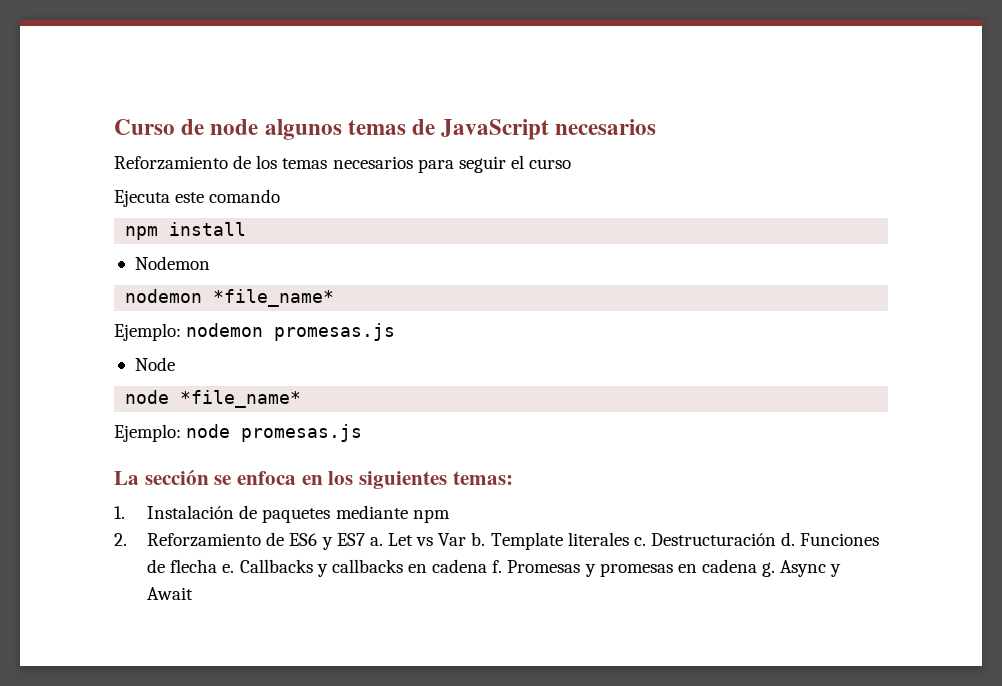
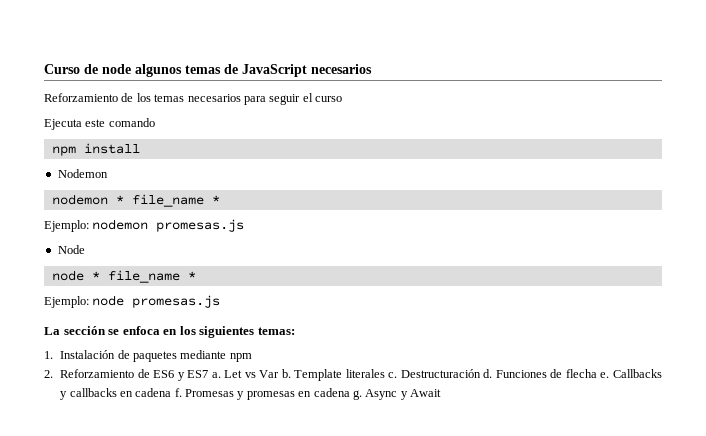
[213,289,335,307] *file_name* -> [115,194,220,207] * file_name *
[180,390,302,408] *file_name* -> [91,270,196,283] * file_name *

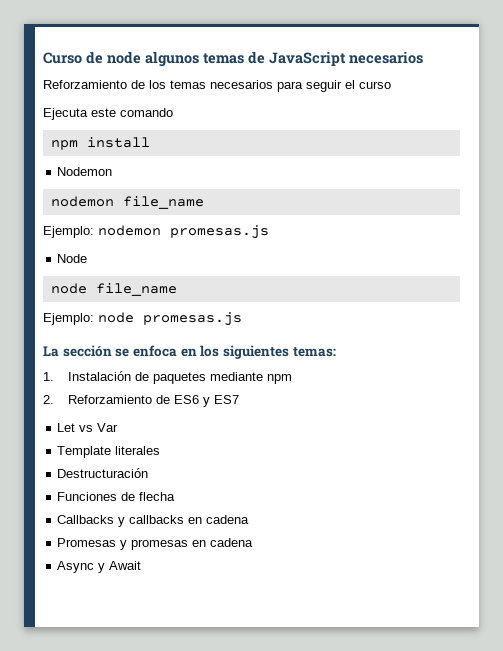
[115,194,220,207] * file_name * -> [122,196,204,209] file_name
[91,270,196,283] * file_name * -> [95,283,177,296] file_name
[211,372,221,378] a. -> (239, 399) //
[281,369,291,378] b. -> (119, 427) //
[388,372,398,378] c. -> (161, 450) //
[483,369,493,378] d. -> (149, 473) //
[600,372,610,378] e. -> (176, 496) //
[174,388,182,397] f. -> (250, 519) //
[352,390,362,400] g. -> (254, 542) //

